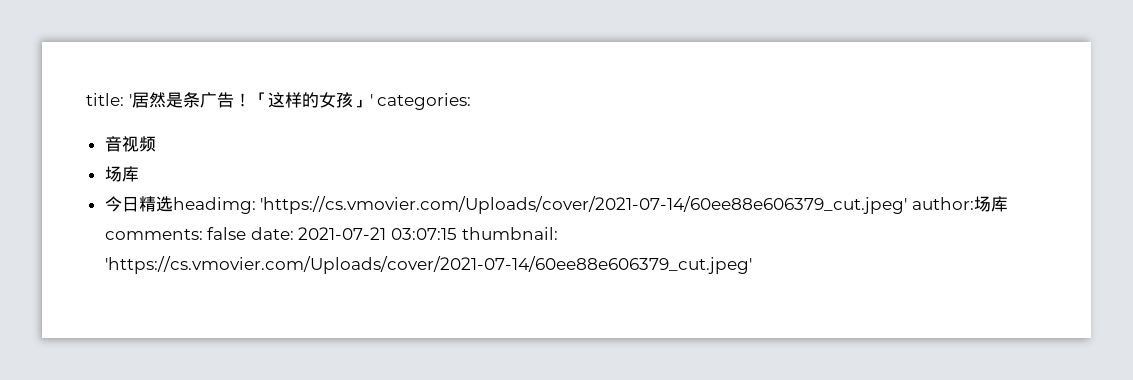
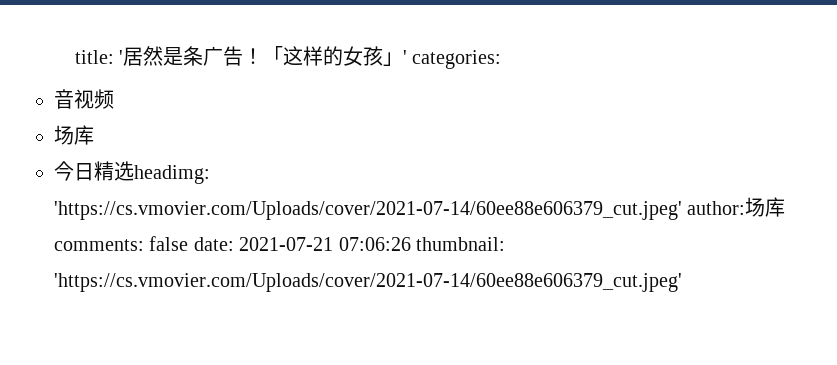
[391,228,458,240] 03:07:15 -> [338,237,411,251] 07:06:26

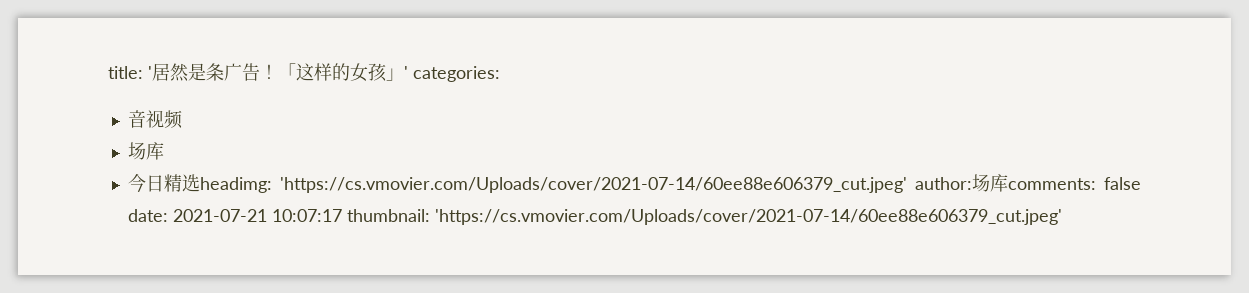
[338,237,411,251] 07:06:26 -> [271,209,342,222] 10:07:17

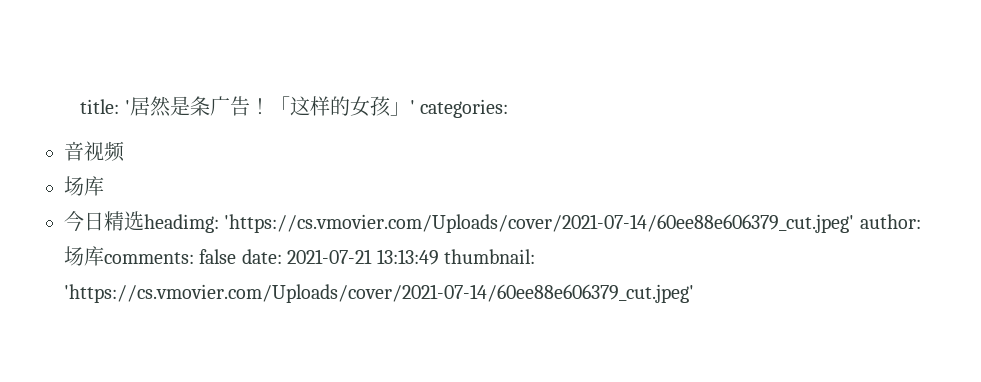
[271,209,342,222] 10:07:17 -> [376,249,439,265] 13:13:49

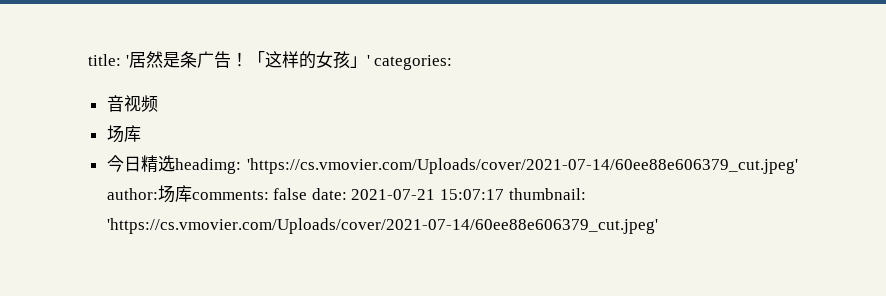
[376,249,439,265] 13:13:49 -> [440,189,505,200] 15:07:17

